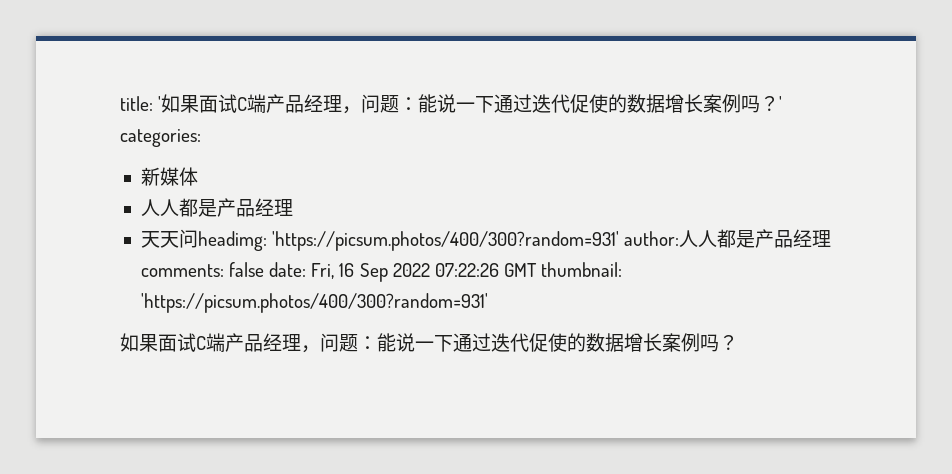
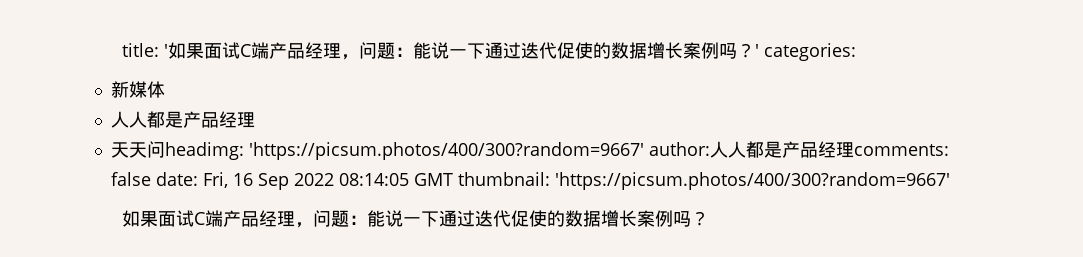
[272,231,620,251] 'https://picsum.photos/400/300?random=931' -> [248,142,644,160] 'https://picsum.photos/400/300?random=9667'
[434,263,499,277] 07:22:26 -> [338,173,409,186] 08:14:05
[140,293,488,313] 'https://picsum.photos/400/300?random=931' -> [554,172,950,190] 'https://picsum.photos/400/300?random=9667'

